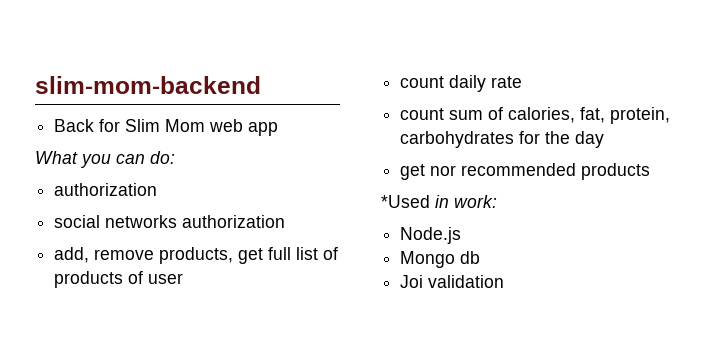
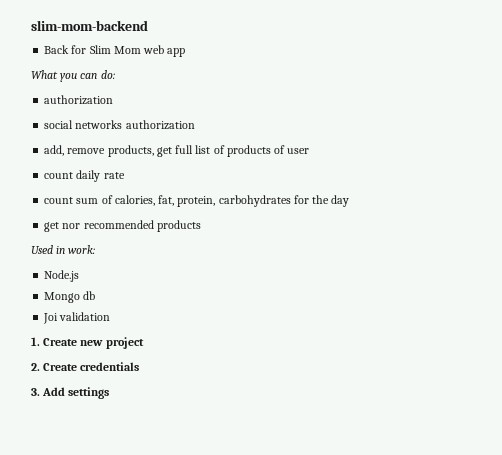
[381,195,430,208] *Used -> [31,245,53,254] Used
(505, 281) none -> [31,337,144,349] [31,362,140,371] [31,387,110,399] // 1. Create new project // 2. Create credentials // 3. Add settings

